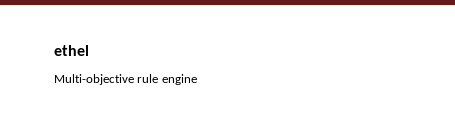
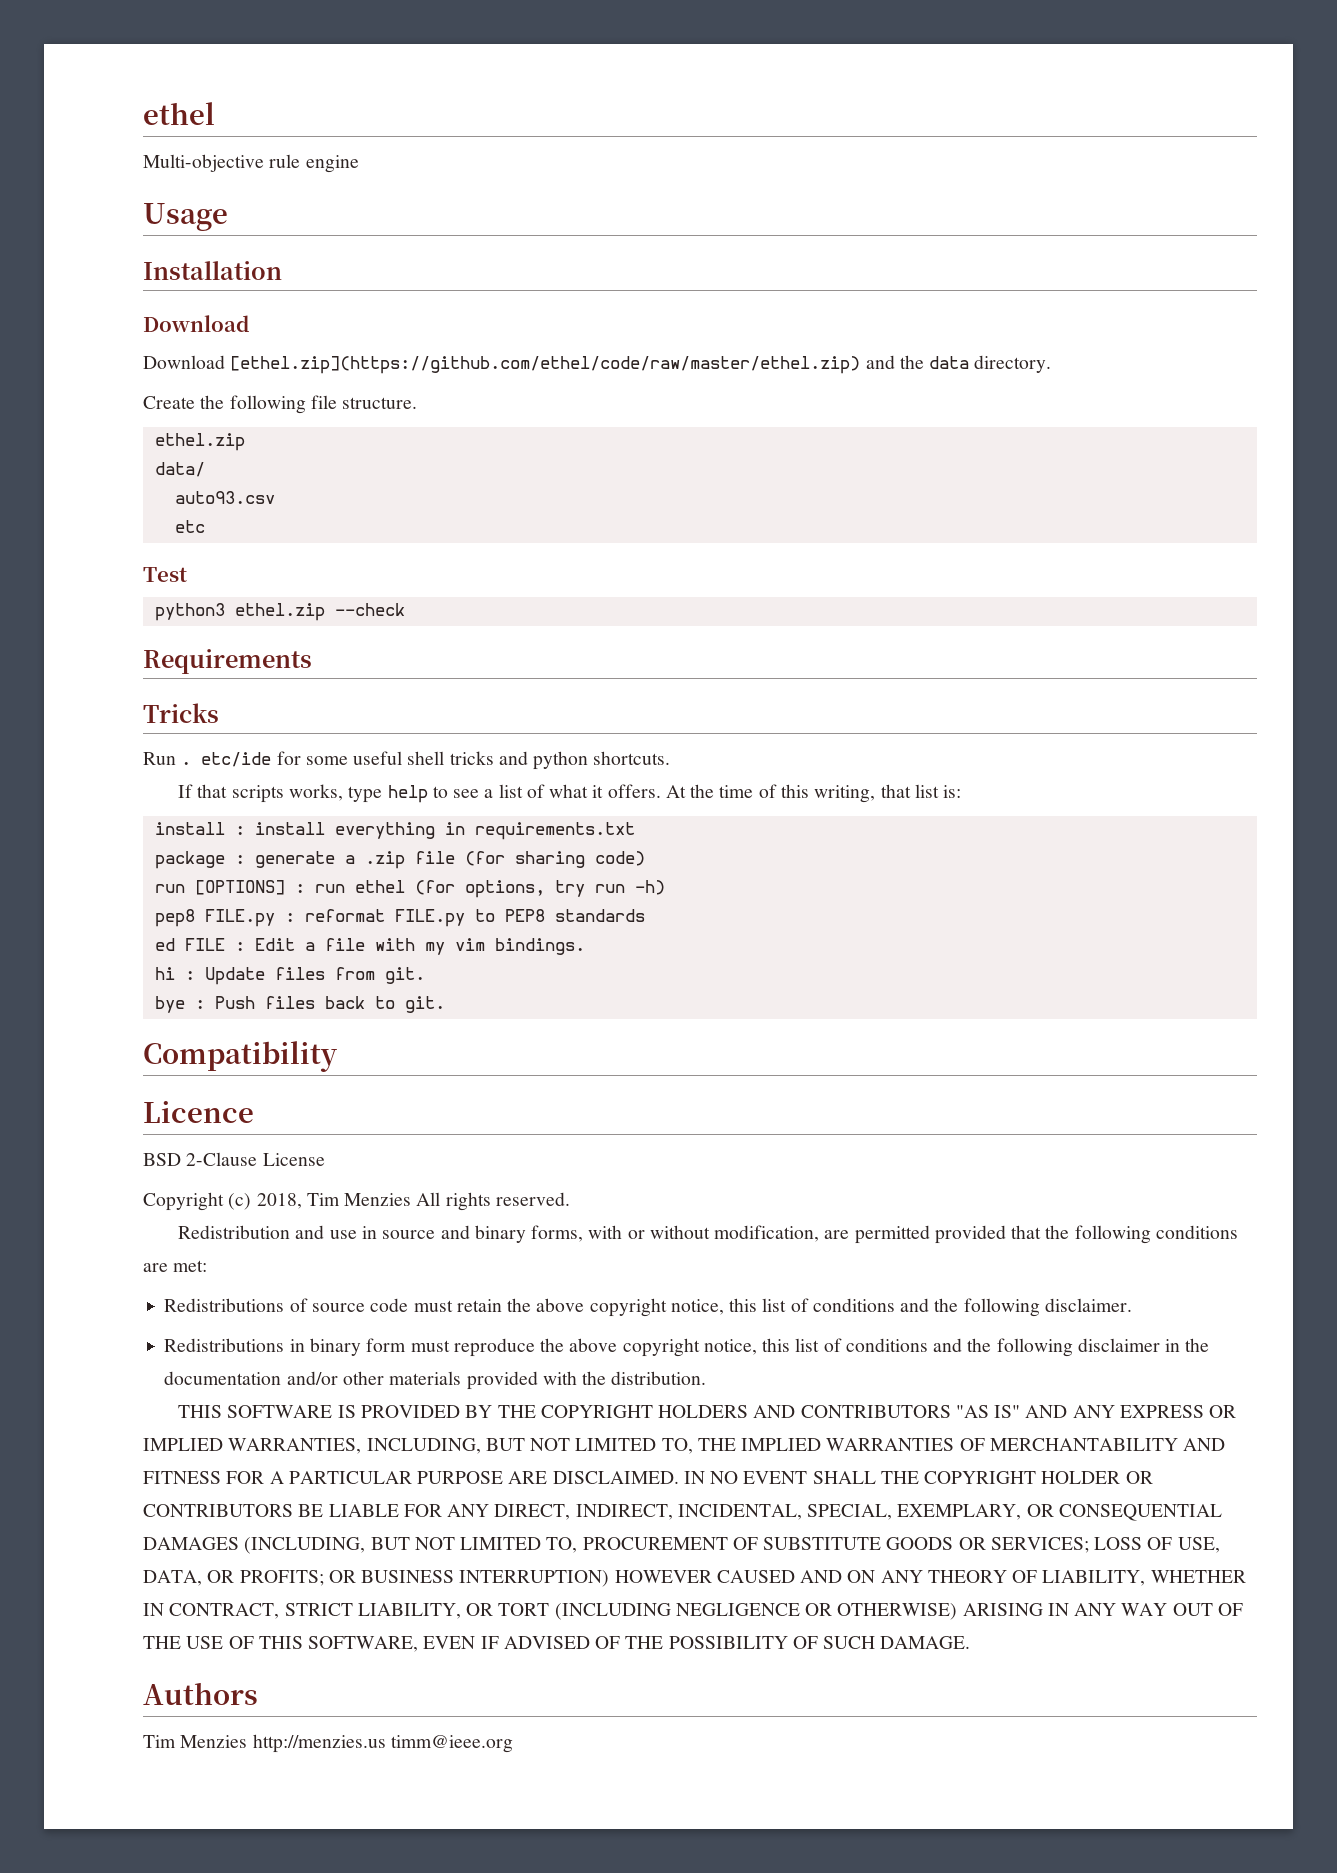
(197, 79) none -> [143,203,228,231] [143,261,282,280] [143,315,249,332] [143,355,1052,374] [143,395,418,414] [154,433,245,451] [154,462,205,477] [174,491,275,504] [174,520,205,533] [143,567,187,582] [154,603,405,621] [143,649,312,674] [143,703,219,723] [143,751,671,770] [178,784,962,803] [154,822,635,840] [154,851,645,869] [154,880,665,898] [154,909,645,927] [154,938,585,955] [154,967,425,985] [154,996,445,1013] [143,1041,337,1072] [143,1101,254,1123] [143,1152,325,1166] [143,1192,570,1211] [178,1225,1238,1244] [143,1260,208,1272] [164,1298,1132,1317] [164,1338,1210,1357] [164,1371,707,1390] [178,1405,1237,1418] [143,1438,1226,1454] [143,1471,1153,1484] [143,1504,1222,1521] [143,1537,1220,1554] [143,1570,1246,1587] [143,1603,1243,1620] [143,1636,971,1652] [143,1682,258,1705] [143,1734,513,1753] // Usage // Installation // Download // Download [ethel.zip](https://github.com/ethel/code/raw/master/ethel.zip) and the data directory. // Create the following file structure. // ethel.zip // data/ // auto93.csv // etc // Test // python3 ethel.zip --check // Requirements // Tricks // Run . etc/ide for some useful shell tricks and python shortcuts. // If that scripts works, type help to see a list of what it offers. At the time of this writing, that list is: // install : install everything in requirements.txt // package : generate a .zip file (for sharing code) // run [OPTIONS] : run ethel (for options, try run -h) // pep8 FILE.py : reformat FILE.py to PEP8 standards // ed FILE : Edit a file with my vim bindings. // hi : Update files from git. // bye : Push files back to git. // Compatibility // Licence // BSD 2-Clause License // Copyright (c) 2018, Tim Menzies All rights reserved. // Redistribution and use in source and binary forms, with or without modification, are permitted provided that the following conditions are met: // Redistributions of source code must retain the above copyright notice, this list of conditions and the following disclaimer. // Redistributions in binary form must reproduce the above copyright notice, this list of conditions and the following disclaimer in the documentation and/or other materials provided with the distribution. // THIS SOFTWARE IS PROVIDED BY THE COPYRIGHT HOLDERS AND CONTRIBUTORS "AS IS" AND ANY EXPRESS OR IMPLIED WARRANTIES, INCLUDING, BUT NOT LIMITED TO, THE IMPLIED WARRANTIES OF MERCHANTABILITY AND FITNESS FOR A PARTICULAR PURPOSE ARE DISCLAIMED. IN NO EVENT SHALL THE COPYRIGHT HOLDER OR CONTRIBUTORS BE LIABLE FOR ANY DIRECT, INDIRECT, INCIDENTAL, SPECIAL, EXEMPLARY, OR CONSEQUENTIAL DAMAGES (INCLUDING, BUT NOT LIMITED TO, PROCUREMENT OF SUBSTITUTE GOODS OR SERVICES; LOSS OF USE, DATA, OR PROFITS; OR BUSINESS INTERRUPTION) HOWEVER CAUSED AND ON ANY THEORY OF LIABILITY, WHETHER IN CONTRACT, STRICT LIABILITY, OR TORT (INCLUDING NEGLIGENCE OR OTHERWISE) ARISING IN ANY WAY OUT OF THE USE OF THIS SOFTWARE, EVEN IF ADVISED OF THE POSSIBILITY OF SUCH DAMAGE. // Authors // Tim Menzies http://menzies.us timm@ieee.org

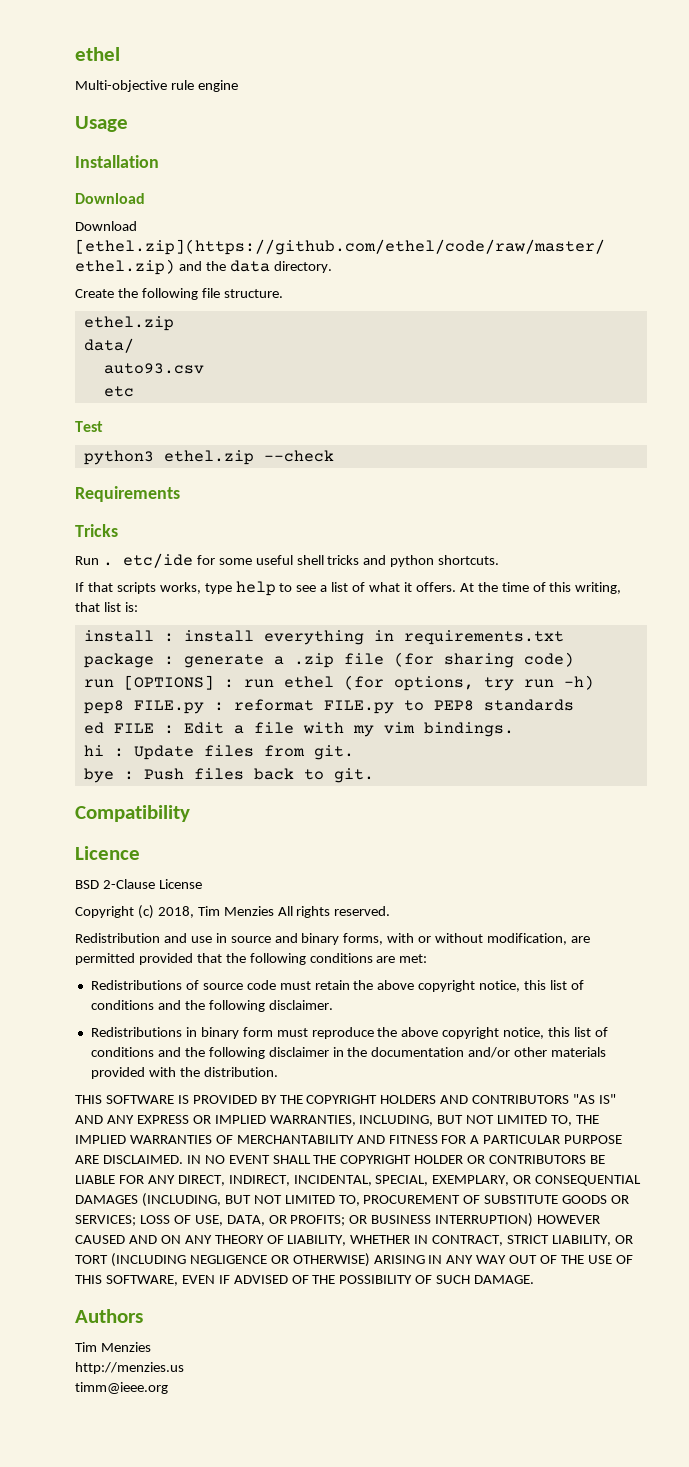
(248, 1741) none -> (151, 1347) //
(386, 1743) none -> (184, 1368) //

